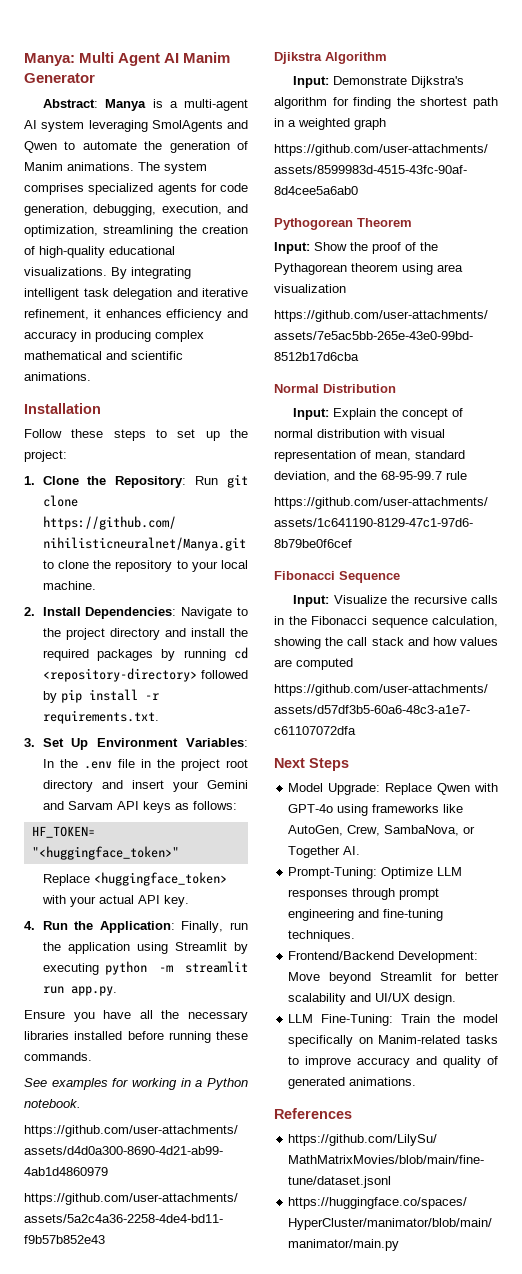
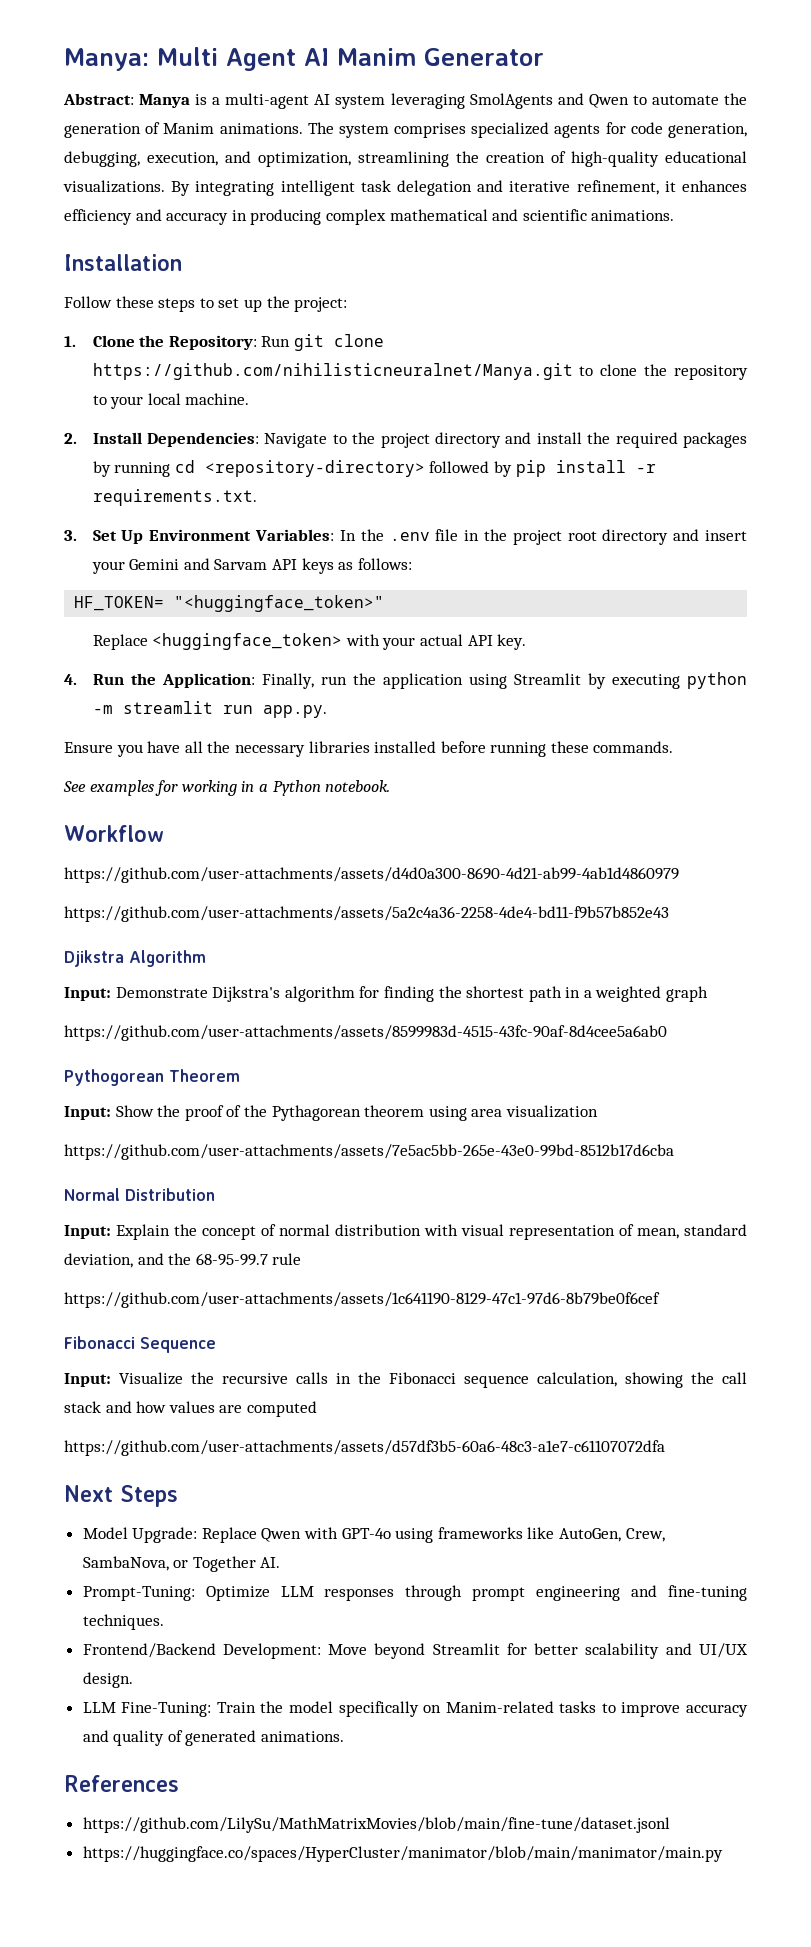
(81, 1103) none -> [64,825,164,842] // Workflow

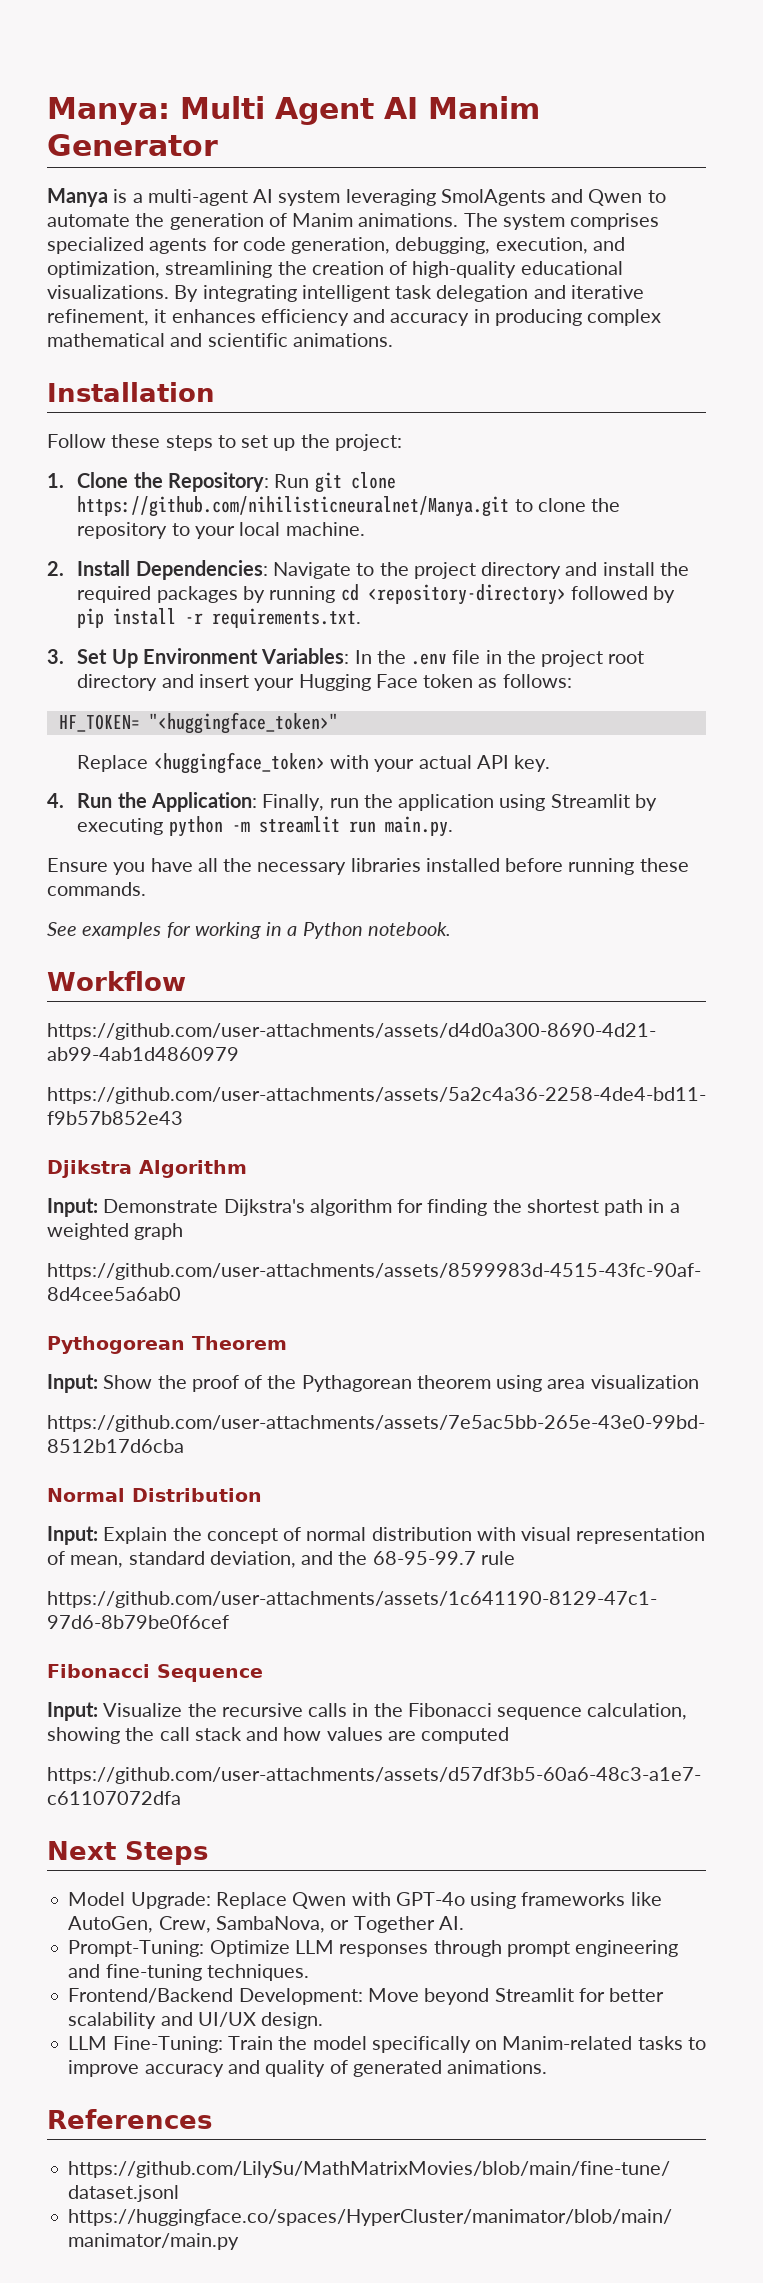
[63,93,134,105] Abstract: -> (218, 145) none
[129,558,334,574] Gemini and Sarvam API keys -> [298,674,474,691] Hugging Face token
[262,705,327,718] app.py. -> [384,816,453,837] main.py.

